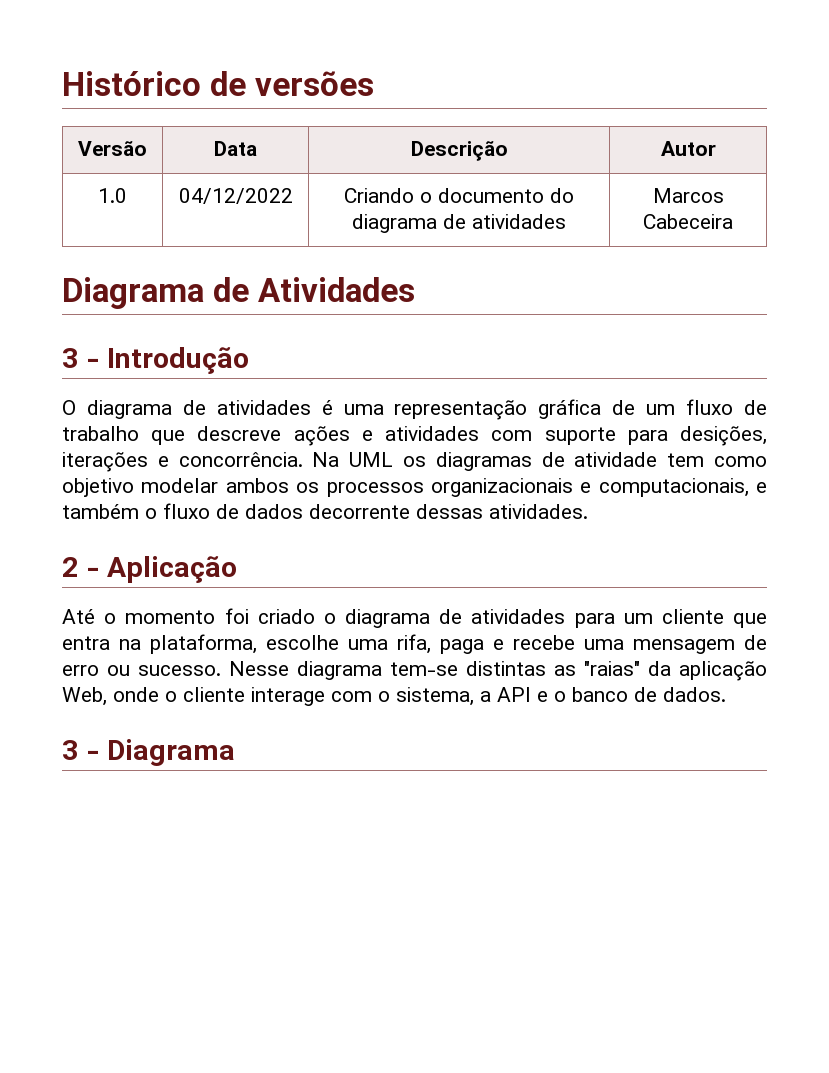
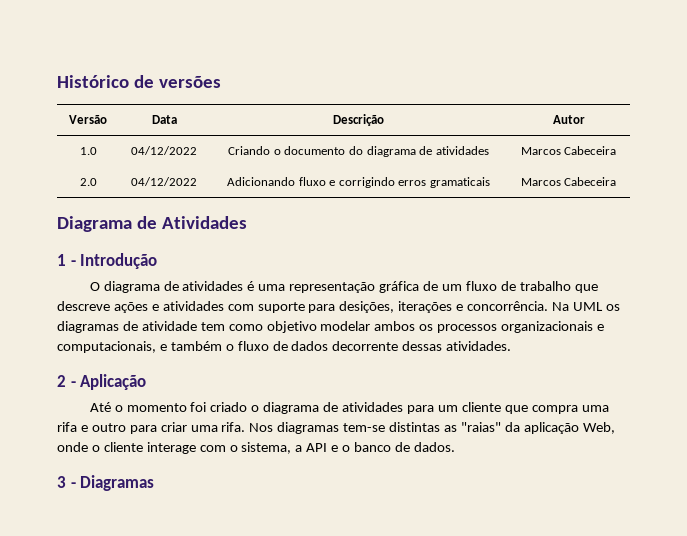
(733, 221) none -> [79,178,97,186] [131,177,197,186] [227,177,490,188] [520,177,617,186] // 2.0 | 04/12/2022 | Adicionando fluxo e corrigindo erros gramaticais | Marcos Cabeceira
[62,348,78,368] 3 -> [57,254,66,266] 1
[62,634,767,654] [62,661,382,680] entra na plataforma, escolhe uma rifa, paga e recebe uma mensagem de erro ou sucesso. Nesse diagrama -> [531,405,609,414] [57,422,340,434] compra uma rifa e outro para criar uma rifa. Nos diagramas
[107,739,236,766] Diagrama -> [80,475,155,491] Diagramas

